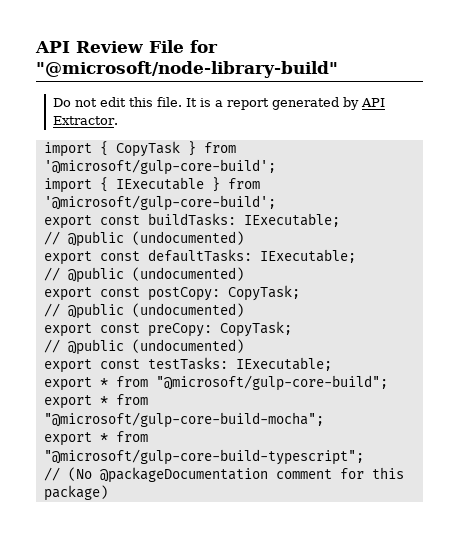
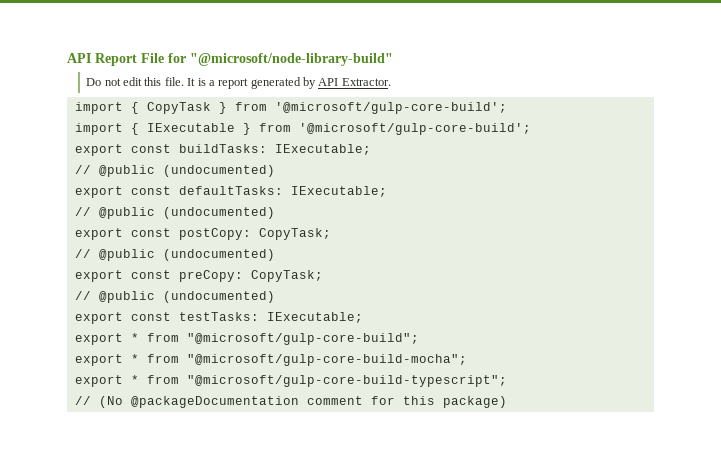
[35,41,143,53] API Review -> [67,53,137,66] API Report

